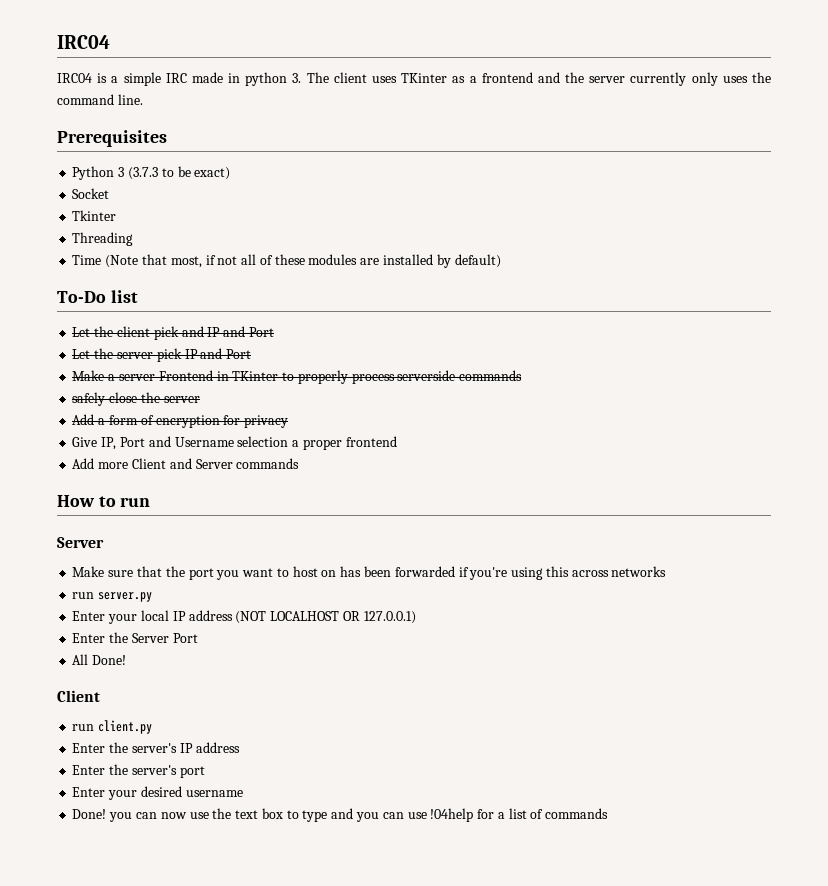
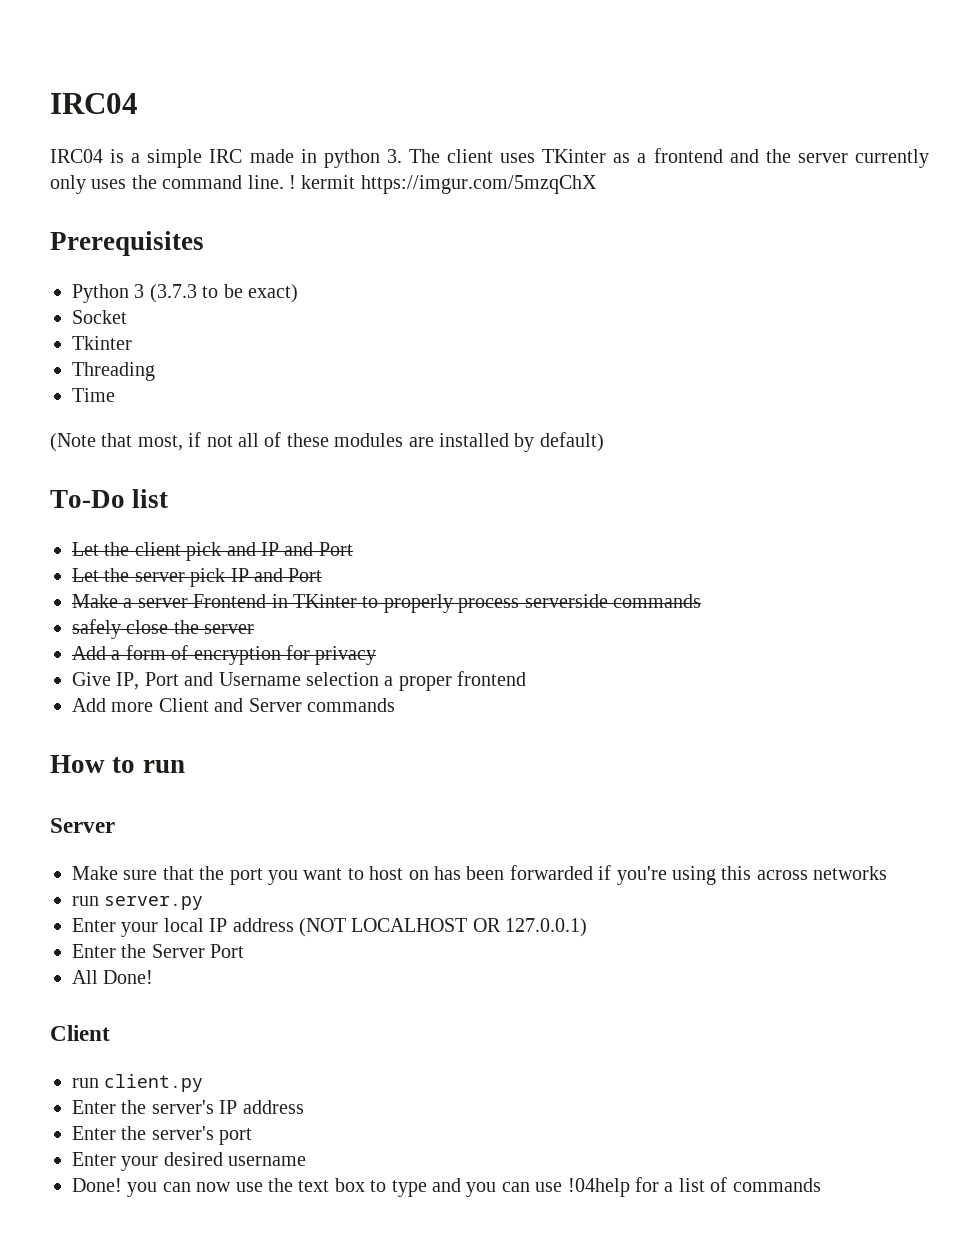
(143, 99) none -> [289,175,597,194] ! kermit https://imgur.com/5mzqChX
(102, 260) none -> (115, 395) //

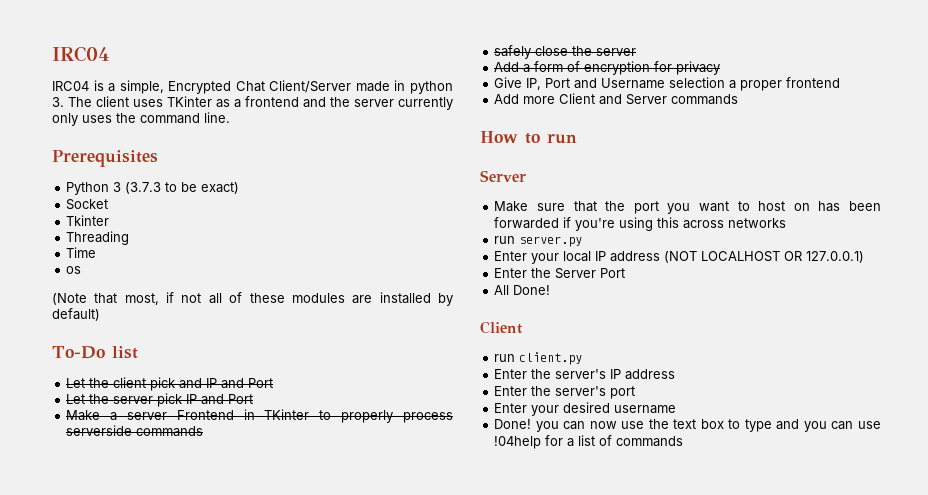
[147,149,243,168] simple IRC -> [119,80,352,94] simple, Encrypted Chat Client/Server
[289,175,597,194] ! kermit https://imgur.com/5mzqChX -> (230, 117) none
(115, 395) none -> [66,266,82,274] // os

